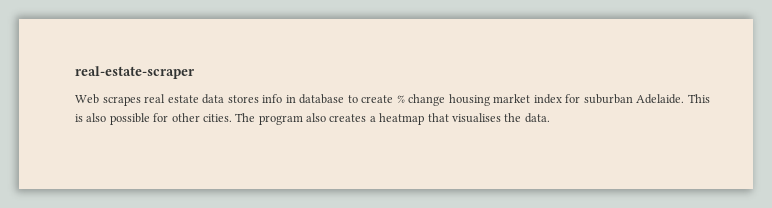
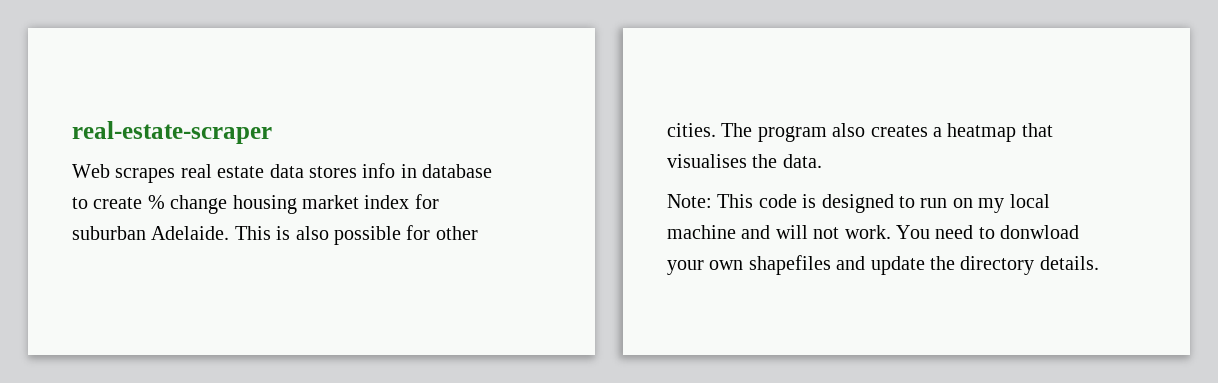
(550, 118) none -> [667,194,1050,213] [667,225,1080,239] [667,255,1099,275] // Note: This code is designed to run on my local machine and will not work. You need to donwload your own shapefiles and update the directory details.

